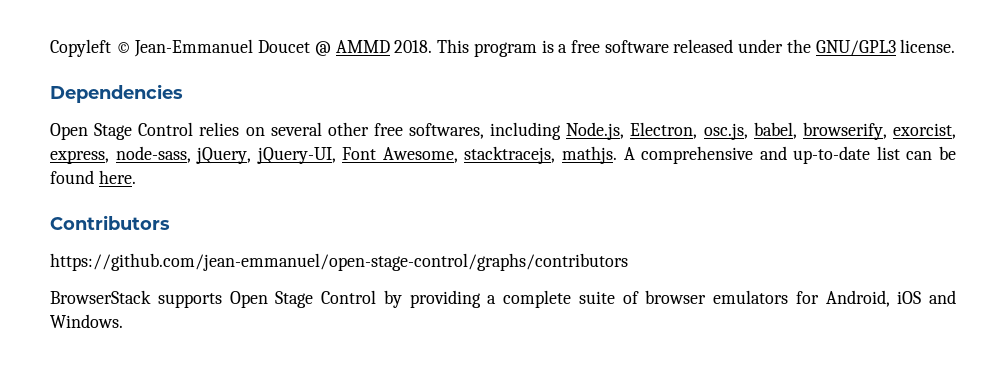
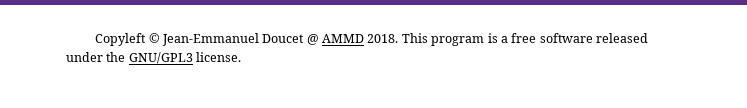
[50,84,183,103] [50,122,956,140] [50,146,956,164] [50,170,136,184] [50,215,170,230] [50,253,628,271] [50,290,956,308] [50,314,123,328] // Dependencies // Open Stage Control relies on several other free softwares, including Node.js, Electron, osc.js, babel, browserify, exorcist, express, node-sass, jQuery, jQuery-UI, Font Awesome, stacktracejs, mathjs. A comprehensive and up-to-date list can be found here. // Contributors // https://github.com/jean-emmanuel/open-stage-control/graphs/contributors // BrowserStack supports Open Stage Control by providing a complete suite of browser emulators for Android, iOS and Windows. -> (242, 57) none

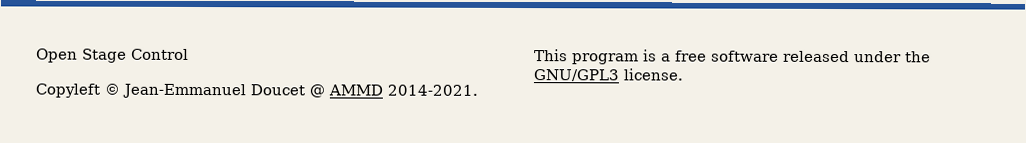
(95, 39) none -> [36,48,189,63] Open Stage Control //
[367,34,399,43] 2018. -> [387,84,478,96] 2014-2021.

